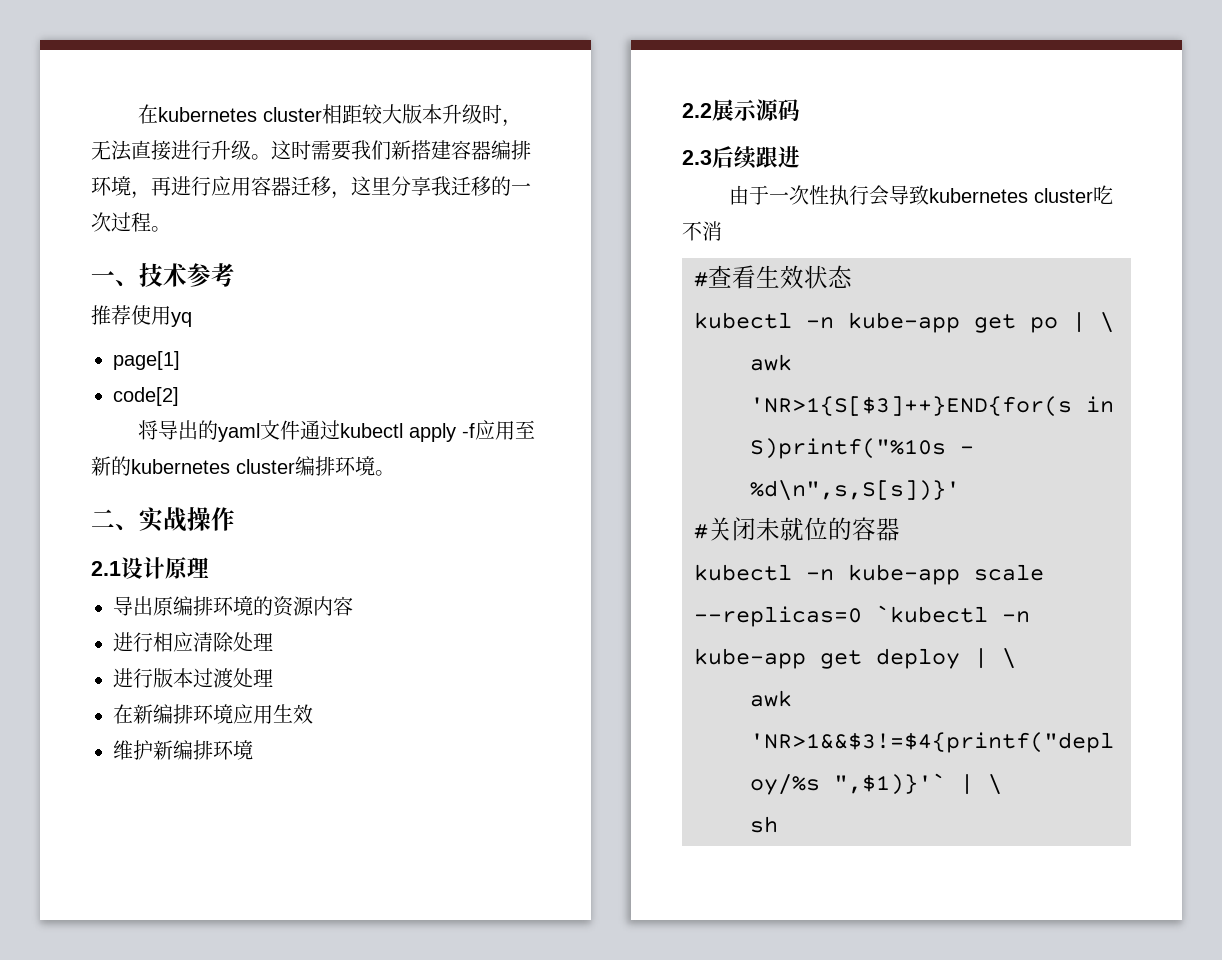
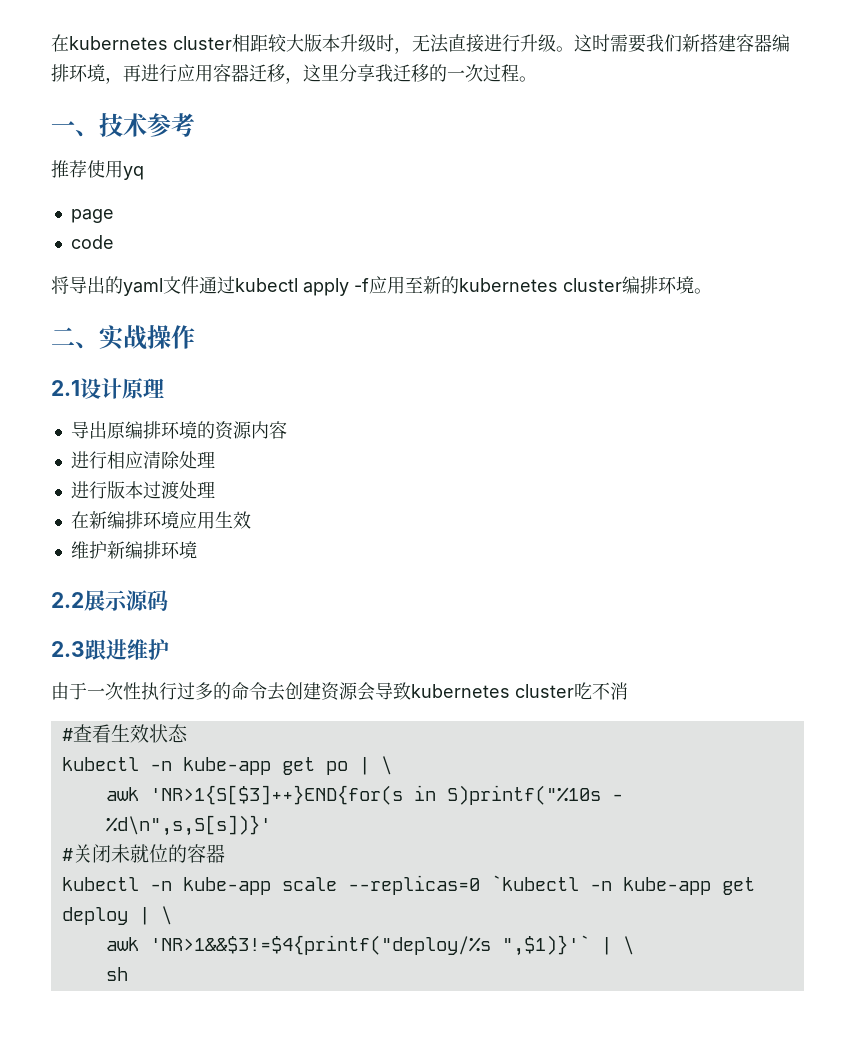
[113,351,180,370] [113,387,179,406] page[1] // code[2] -> [70,209,114,223] [70,235,114,249] page // code
[712,146,757,169] 后续 -> (85, 649) none
(800, 157) none -> [127,639,169,660] 维护
(869, 195) none -> [177,682,358,701] 过多的命令去创建资源

